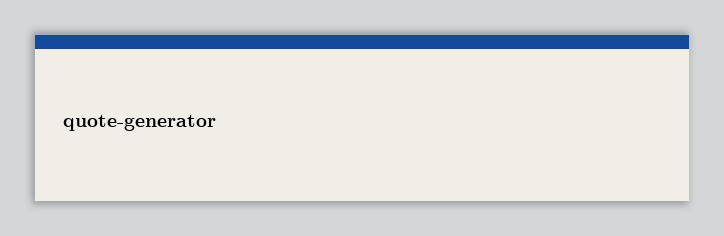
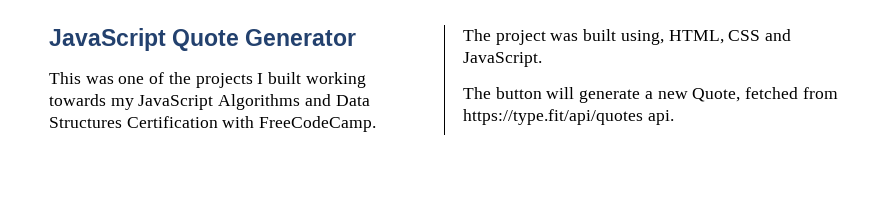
[63,115,216,131] quote-generator -> [49,28,357,51] [49,72,366,88] [49,94,370,110] [49,116,377,132] [463,29,792,45] [463,52,542,67] [463,87,838,103] [463,109,674,125] JavaScript Quote Generator // This was one of the projects I built working towards my JavaScript Algorithms and Data Structures Certification with FreeCodeCamp. // The project was built using, HTML, CSS and JavaScript. // The button will generate a new Quote, fetched from https://type.fit/api/quotes api.

